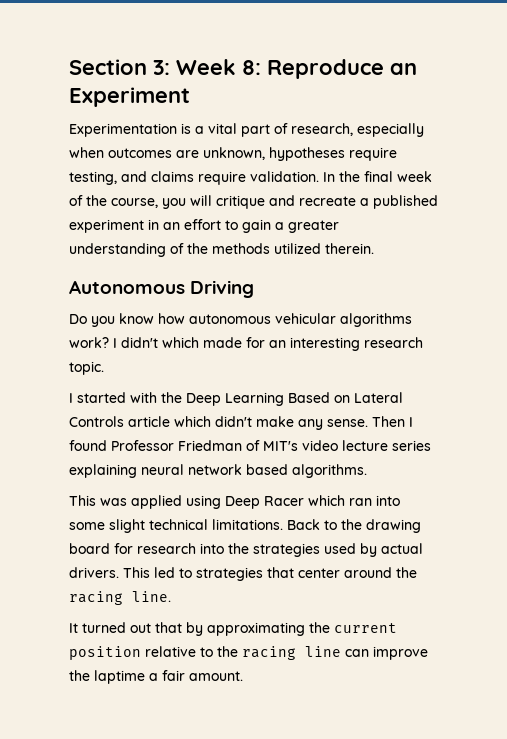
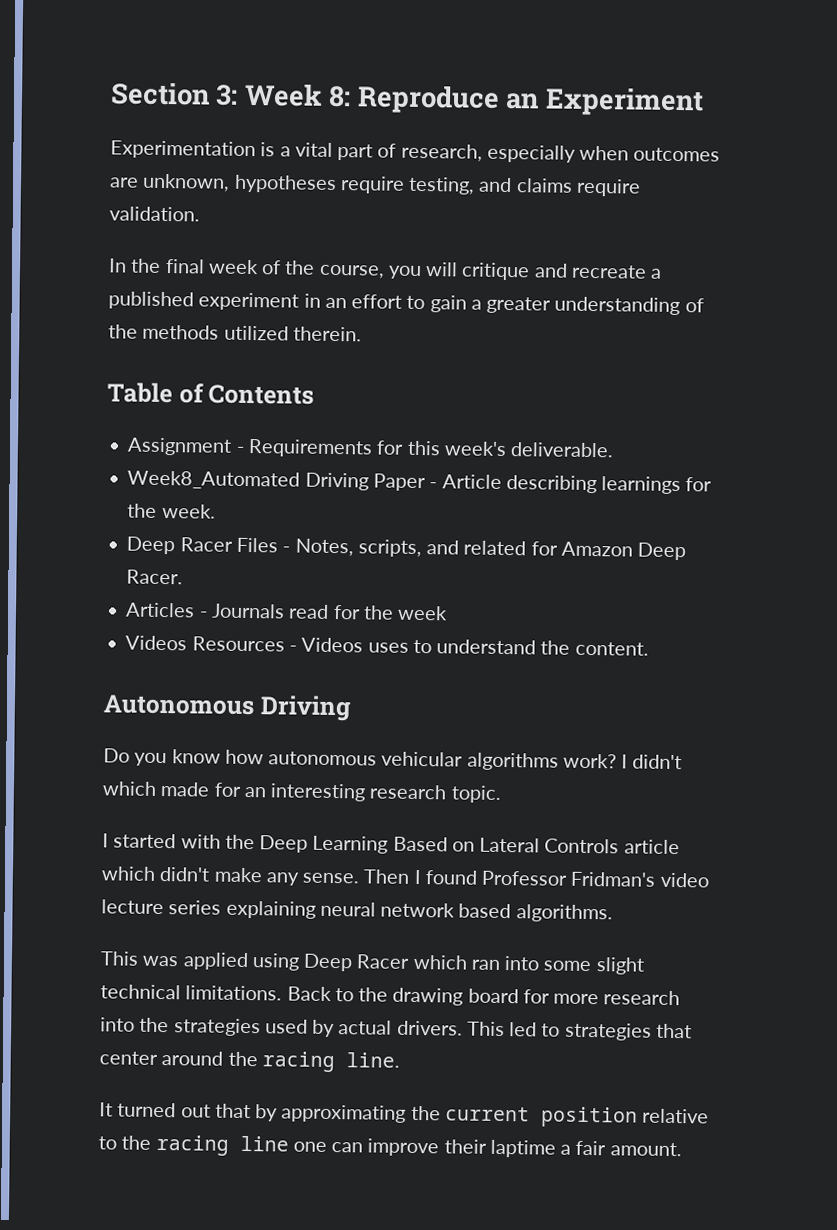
(319, 176) none -> (200, 214) //
(374, 248) none -> [107,382,315,405] [127,437,615,458] [127,470,713,495] [127,503,216,519] [126,536,687,561] [126,569,184,585] [125,602,449,621] [125,635,649,656] // Table of Contents // Assignment - Requirements for this week's deliverable. // Week8_Automated Driving Paper - Article describing learnings for the week. // Deep Racer Files - Notes, scripts, and related for Amazon Deep Racer. // Articles - Journals read for the week // Videos Resources - Videos uses to understand the content.
[178,440,298,451] Friedman of MIT's -> [570,871,657,887] Fridman's
(133, 548) none -> [553,993,600,1005] more
(341, 651) none -> [292,1141,327,1152] one
[69,670,90,681] the -> [443,1139,487,1154] their

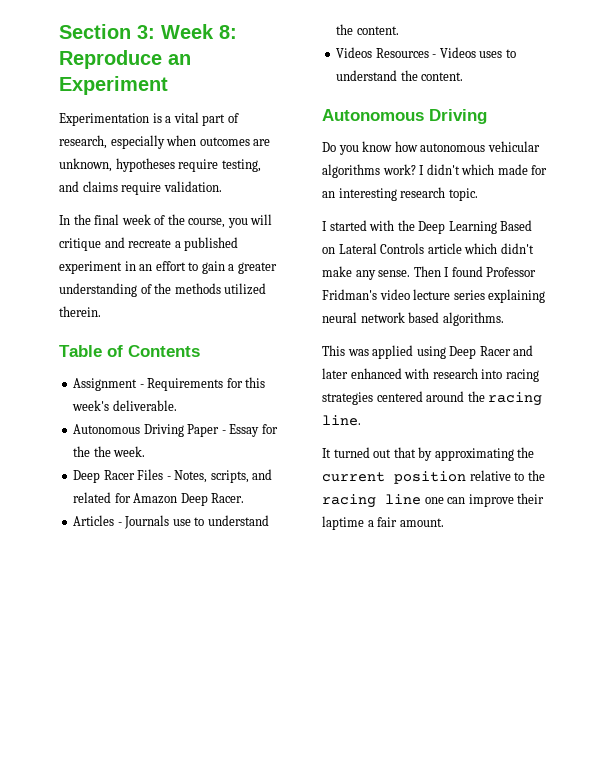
[127,470,301,490] Week8_Automated -> [73,424,141,434] Autonomous
[441,474,713,495] [127,503,158,518] Article describing learnings for the -> [229,424,278,437] [73,446,111,457] Essay for the the
[288,604,449,621] read for the week -> [172,515,269,526] [336,24,399,35] use to understand the content.
[412,954,645,975] [100,984,681,1006] [100,1017,692,1041] [99,1051,158,1065] which ran into some slight technical limitations. Back to the drawing board for more research into the strategies used by actual drivers. This led to strategies that center -> [513,345,534,356] [322,368,539,382] [322,391,423,405] and later enhanced with research into racing strategies centered

